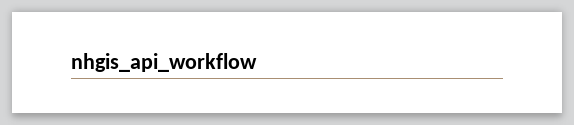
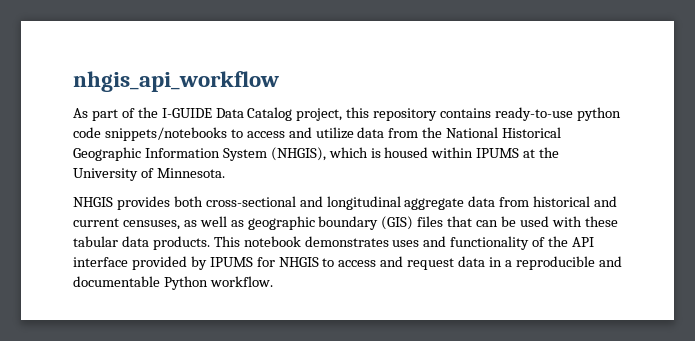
(257, 62) none -> [73,107,621,121] [73,127,562,141] [73,147,560,161] [73,168,225,181] [73,196,618,210] [73,216,618,230] [73,236,595,250] [73,256,622,270] [73,276,273,290] // As part of the I-GUIDE Data Catalog project, this repository contains ready-to-use python code snippets/notebooks to access and utilize data from the National Historical Geographic Information System (NHGIS), which is housed within IPUMS at the University of Minnesota. // NHGIS provides both cross-sectional and longitudinal aggregate data from historical and current censuses, as well as geographic boundary (GIS) files that can be used with these tabular data products. This notebook demonstrates uses and functionality of the API interface provided by IPUMS for NHGIS to access and request data in a reproducible and documentable Python workflow.

